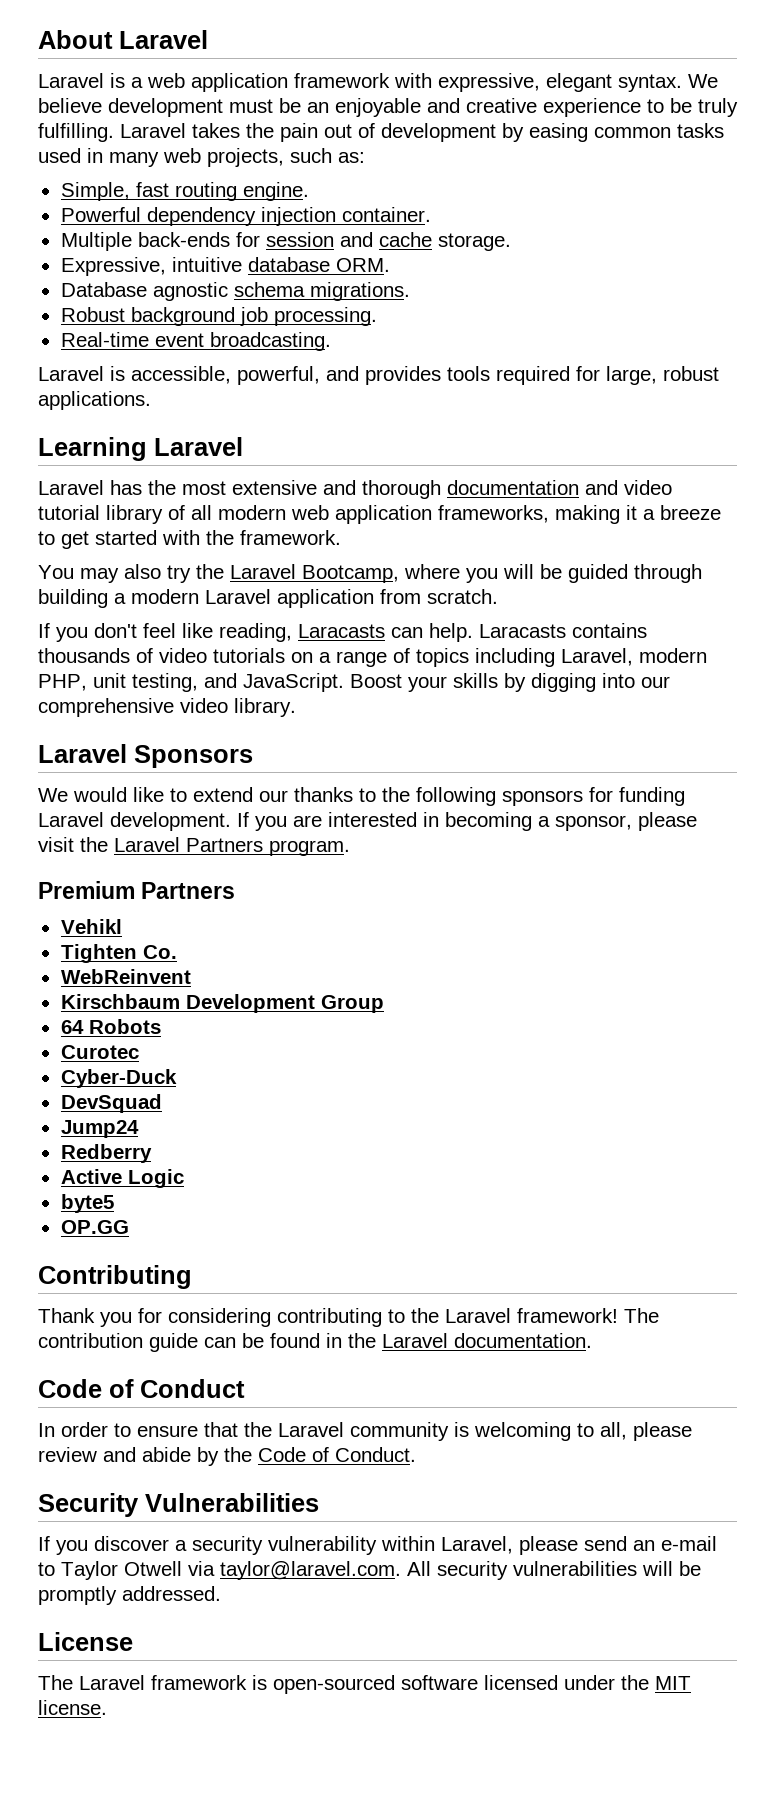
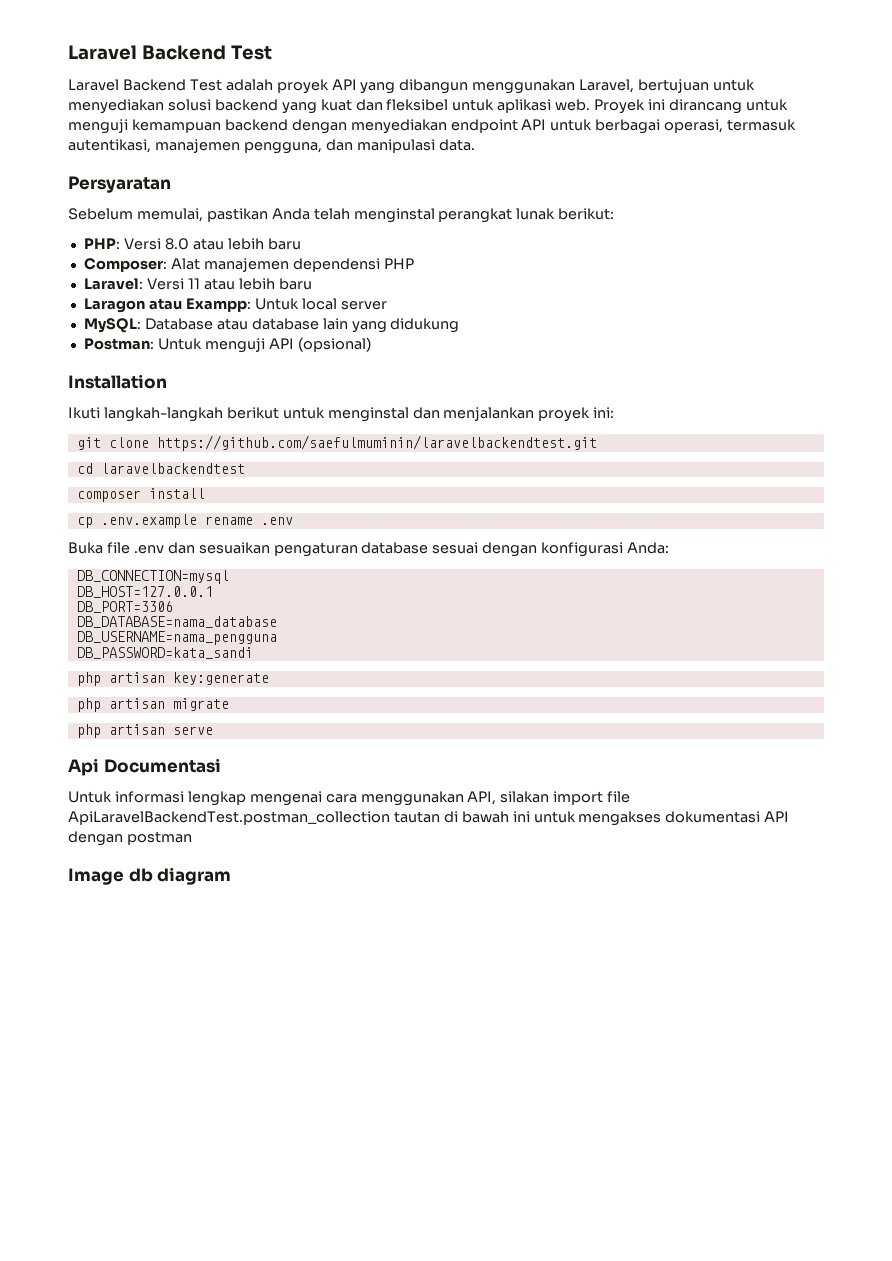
[38,30,208,49] [38,73,718,92] [38,98,738,117] [38,123,724,142] [38,148,365,167] [60,182,309,201] [60,207,431,226] [60,232,511,251] [60,257,390,276] [60,282,410,301] [60,307,377,326] [60,332,331,351] [38,366,719,385] [38,391,151,410] [38,437,243,461] [38,480,672,499] [38,505,721,524] [38,530,341,549] [38,564,702,583] [38,589,498,608] [38,623,647,642] [38,648,707,667] [38,673,670,692] [38,698,296,717] [38,744,253,768] [38,787,685,806] [38,812,697,831] [38,837,350,856] [38,881,236,899] [60,919,122,934] [60,944,177,963] [60,969,191,984] [60,994,384,1013] [60,1019,161,1034] [60,1045,139,1059] [60,1069,177,1088] [60,1094,162,1113] [60,1120,139,1138] [60,1144,152,1163] [60,1169,184,1188] [60,1194,114,1213] [60,1220,129,1234] [38,1265,192,1289] [38,1308,659,1327] [38,1333,592,1352] [38,1379,245,1398] [38,1422,692,1441] [38,1447,416,1466] [38,1493,319,1517] [38,1536,717,1555] [38,1561,701,1580] [38,1586,221,1605] [38,1632,133,1651] [38,1675,691,1694] [38,1700,107,1715] About Laravel // Laravel is a web application framework with expressive, elegant syntax. We believe development must be an enjoyable and creative experience to be truly fulfilling. Laravel takes the pain out of development by easing common tasks used in many web projects, such as: // Simple, fast routing engine. // Powerful dependency injection container. // Multiple back-ends for session and cache storage. // Expressive, intuitive database ORM. // Database agnostic schema migrations. // Robust background job processing. // Real-time event broadcasting. // Laravel is accessible, powerful, and provides tools required for large, robust applications. // Learning Laravel // Laravel has the most extensive and thorough documentation and video tutorial library of all modern web application frameworks, making it a breeze to get started with the framework. // You may also try the Laravel Bootcamp, where you will be guided through building a modern Laravel application from scratch. // If you don't feel like reading, Laracasts can help. Laracasts contains thousands of video tutorials on a range of topics including Laravel, modern PHP, unit testing, and JavaScript. Boost your skills by digging into our comprehensive video library. // Laravel Sponsors // We would like to extend our thanks to the following sponsors for funding Laravel development. If you are interested in becoming a sponsor, please visit the Laravel Partners program. // Premium Partners // Vehikl // Tighten Co. // WebReinvent // Kirschbaum Development Group // 64 Robots // Curotec // Cyber-Duck // DevSquad // Jump24 // Redberry // Active Logic // byte5 // OP.GG // Contributing // Thank you for considering contributing to the Laravel framework! The contribution guide can be found in the Laravel documentation. // Code of Conduct // In order to ensure that the Laravel community is welcoming to all, please review and abide by the Code of Conduct. // Security Vulnerabilities // If you discover a security vulnerability within Laravel, please send an e-mail to Taylor Otwell via taylor@laravel.com. All security vulnerabilities will be promptly addressed. // License // The Laravel framework is open-sourced software licensed under the MIT license. -> [68,45,272,60] [68,79,756,94] [68,99,788,114] [68,119,797,134] [68,139,475,154] [68,176,171,193] [68,208,615,223] [83,238,301,250] [83,258,414,272] [83,278,312,290] [83,298,387,313] [83,318,460,333] [83,337,371,353] [68,374,167,389] [68,407,615,422] [76,435,597,451] [76,463,245,474] [76,488,205,502] [76,514,293,528] [68,542,670,557] [76,570,229,584] [76,586,213,598] [76,601,173,613] [76,616,277,628] [76,631,277,645] [76,647,253,659] [76,672,269,686] [76,698,229,712] [76,724,213,738] [68,758,221,776] [68,791,631,806] [68,811,790,826] [68,831,192,846] [68,867,232,885] Laravel Backend Test // Laravel Backend Test adalah proyek API yang dibangun menggunakan Laravel, bertujuan untuk menyediakan solusi backend yang kuat dan fleksibel untuk aplikasi web. Proyek ini dirancang untuk menguji kemampuan backend dengan menyediakan endpoint API untuk berbagai operasi, termasuk autentikasi, manajemen pengguna, dan manipulasi data. // Persyaratan // Sebelum memulai, pastikan Anda telah menginstal perangkat lunak berikut: // PHP: Versi 8.0 atau lebih baru // Composer: Alat manajemen dependensi PHP // Laravel: Versi 11 atau lebih baru // Laragon atau Exampp: Untuk local server // MySQL: Database atau database lain yang didukung // Postman: Untuk menguji API (opsional) // Installation // Ikuti langkah-langkah berikut untuk menginstal dan menjalankan proyek ini: // git clone https://github.com/saefulmuminin/laravelbackendtest.git // cd laravelbackendtest // composer install // cp .env.example rename .env // Buka file .env dan sesuaikan pengaturan database sesuai dengan konfigurasi Anda: // DB_CONNECTION=mysql // DB_HOST=127.0.0.1 // DB_PORT=3306 // DB_DATABASE=nama_database // DB_USERNAME=nama_pengguna // DB_PASSWORD=kata_sandi // php artisan key:generate // php artisan migrate // php artisan serve // Api Documentasi // Untuk informasi lengkap mengenai cara menggunakan API, silakan import file ApiLaravelBackendTest.postman_collection tautan di bawah ini untuk mengakses dokumentasi API dengan postman // Image db diagram

